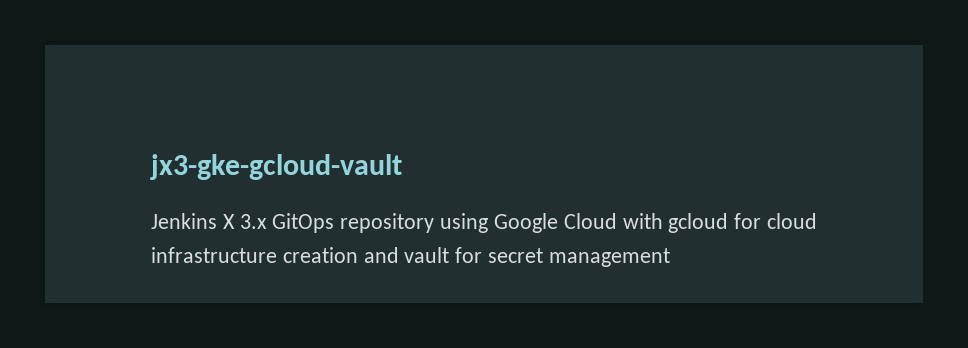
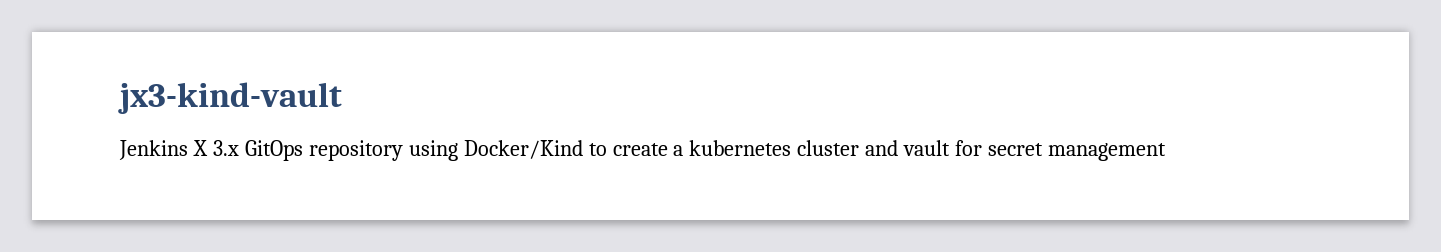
[150,154,402,180] jx3-gke-gcloud-vault -> [118,82,342,114] jx3-kind-vault
[493,213,818,233] [151,247,358,263] Google Cloud with gcloud for cloud infrastructure creation -> [463,140,860,159] Docker/Kind to create a kubernetes cluster

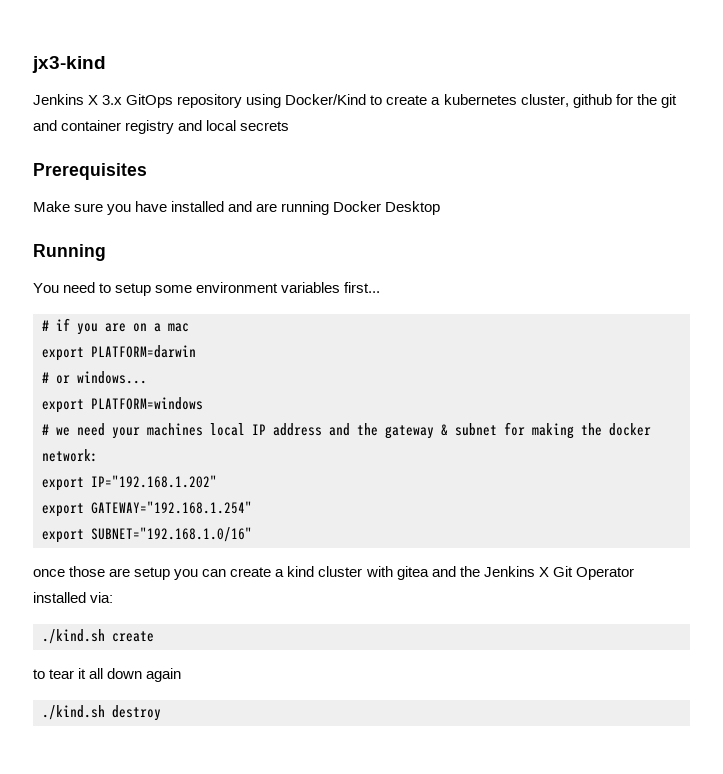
[118,82,342,114] jx3-kind-vault -> [32,56,106,73] jx3-kind
[797,140,1167,161] cluster and vault for secret management -> [520,94,677,108] [33,120,290,134] [33,163,147,180] [33,201,441,215] [33,244,106,261] [33,282,381,296] [42,318,189,335] [42,345,196,361] [42,371,147,384] [42,397,203,413] [42,422,651,439] [42,449,98,462] [42,475,217,491] [42,501,252,517] [42,527,252,543] [33,566,634,580] [33,592,114,603] [42,629,154,644] [33,668,182,682] [42,705,161,721] cluster, github for the git and container registry and local secrets // Prerequisites // Make sure you have installed and are running Docker Desktop // Running // You need to setup some environment variables first... // # if you are on a mac // export PLATFORM=darwin // # or windows... // export PLATFORM=windows // # we need your machines local IP address and the gateway & subnet for making the docker network: // export IP="192.168.1.202" // export GATEWAY="192.168.1.254" // export SUBNET="192.168.1.0/16" // once those are setup you can create a kind cluster with gitea and the Jenkins X Git Operator installed via: // ./kind.sh create // to tear it all down again // ./kind.sh destroy

